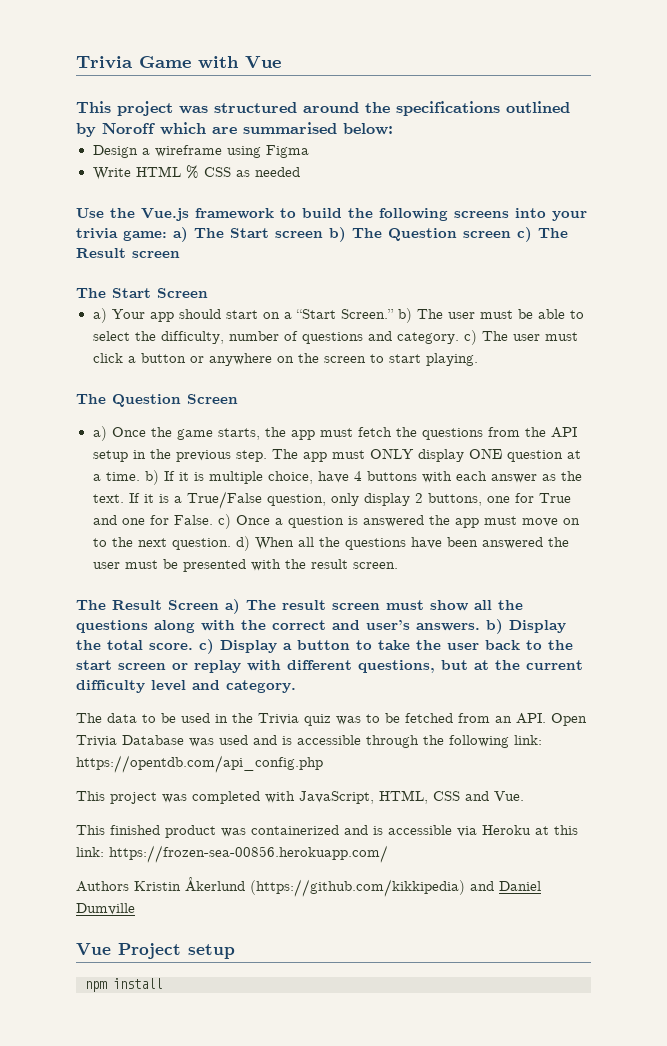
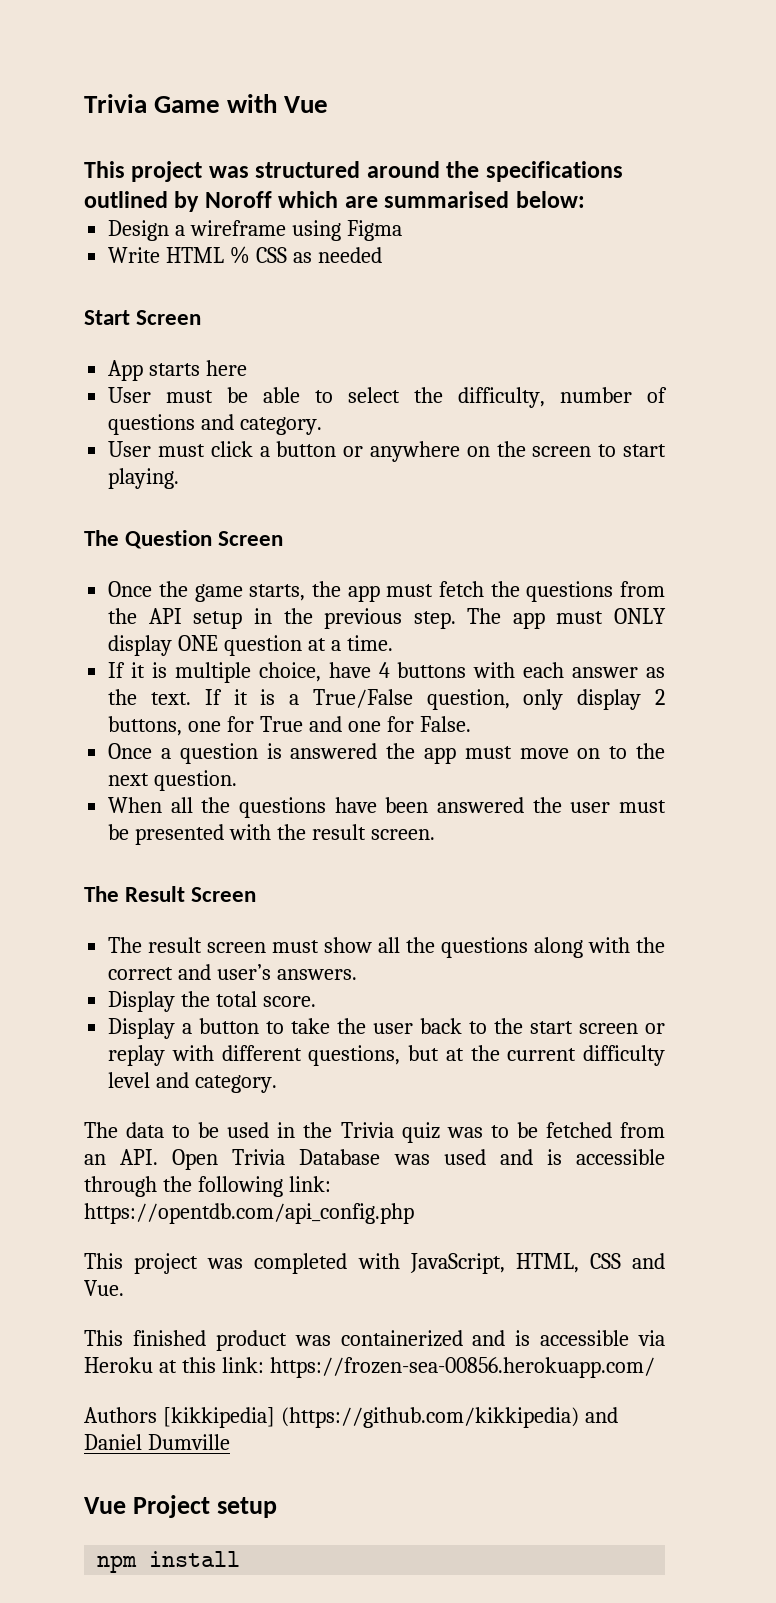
[76,208,587,221] [76,227,568,242] [76,248,180,258] [76,288,208,298] [92,308,475,323] Use the Vue.js framework to build the following screens into your trivia game: a) The Start screen b) The Question screen c) The Result screen // The Start Screen // a) Your app should start on a “Start Screen.” b) The user -> [84,310,202,325] [108,360,248,381] [108,387,152,403] Start Screen // App starts here // User
[463,330,540,345] c) The user -> [108,441,152,457] // User
[92,426,107,441] a) -> (284, 538) none
[144,470,159,485] b) -> (393, 643) //
[217,514,231,529] c) -> (471, 724) //
[235,536,250,551] d) -> (238, 780) //
[225,599,240,614] a) -> (257, 894) //
[486,619,503,634] b) -> (358, 974) //
[199,639,214,654] c) -> (317, 1001) //
[134,877,245,892] Kristin Åkerlund -> [162,1407,275,1428] [kikkipedia]

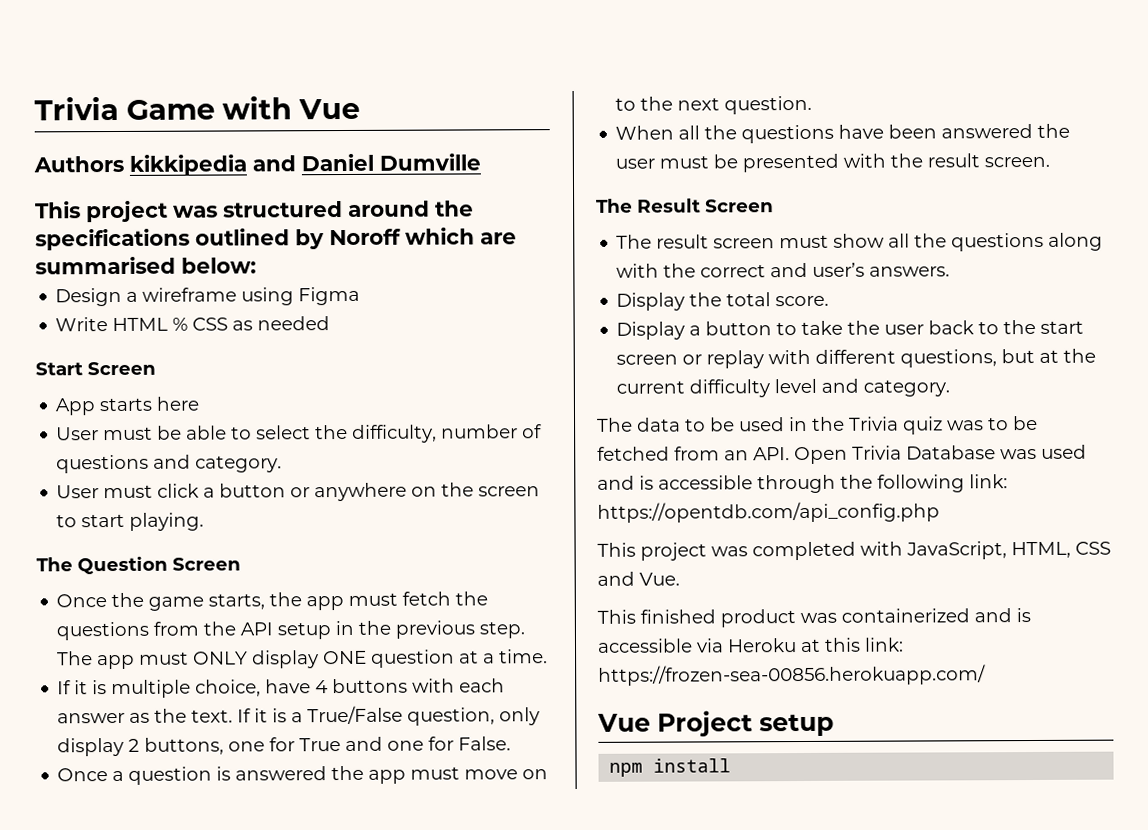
(329, 104) none -> [33,153,481,176] // Authors kikkipedia and Daniel Dumville
[84,1407,618,1428] [84,1434,230,1450] // Authors [kikkipedia] (https://github.com/kikkipedia) and Daniel Dumville -> (986, 675) none

